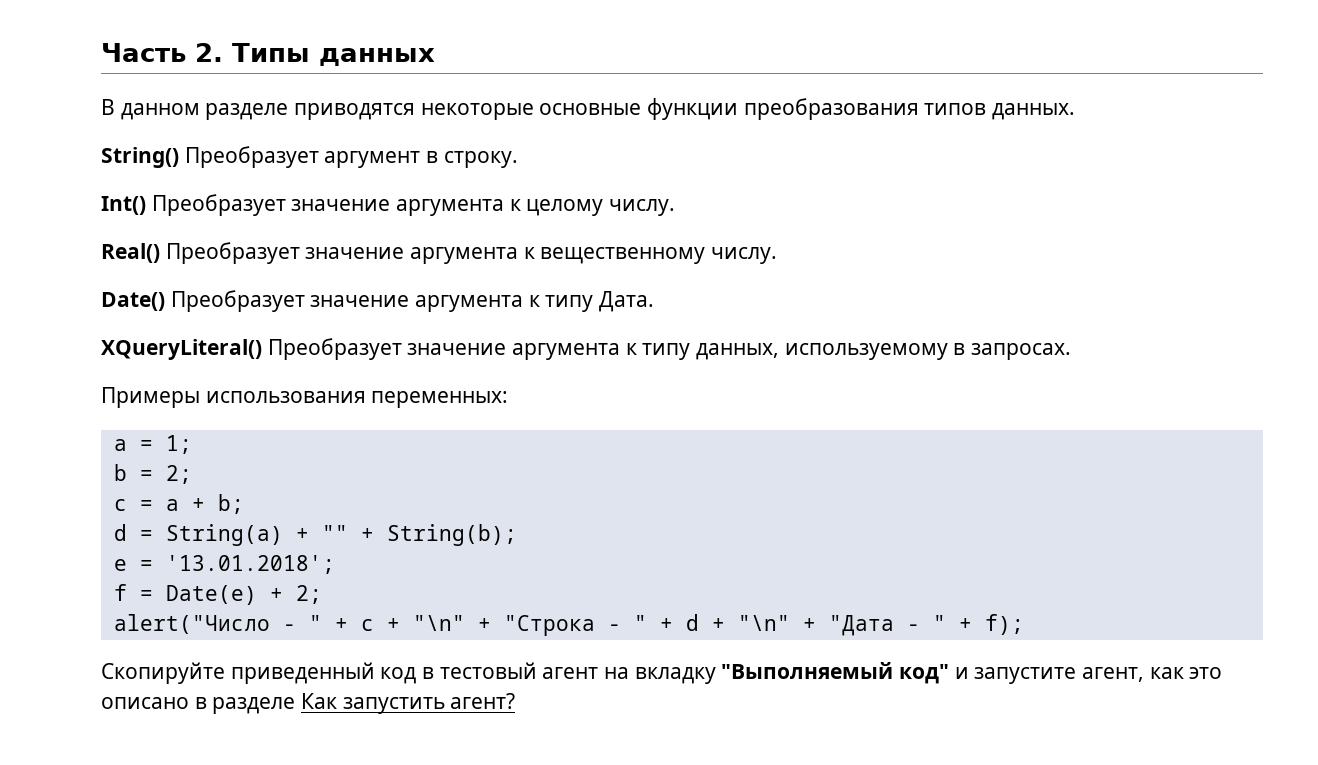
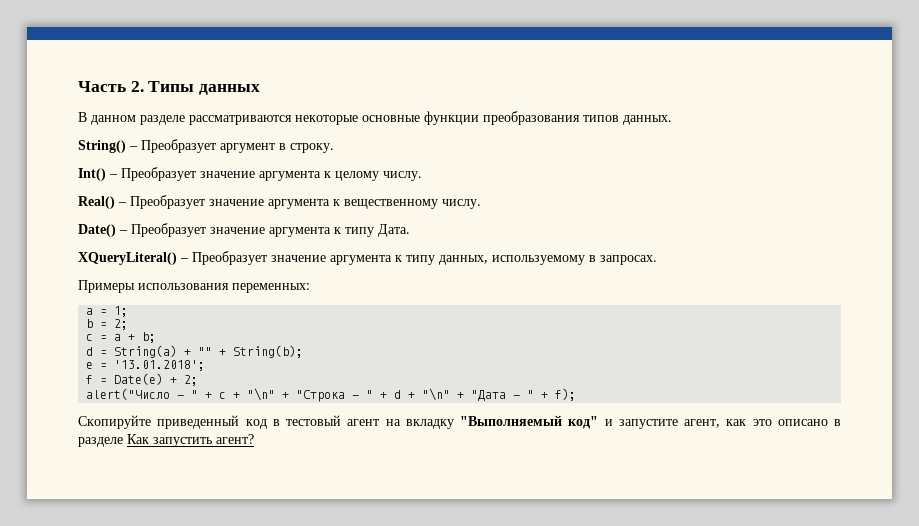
[294,103,416,120] приводятся -> [189,115,292,125] рассматриваются
(179, 157) none -> [129,146,138,150] –
(146, 205) none -> [109,174,118,178] –
(160, 253) none -> [118,202,127,206] –
(165, 301) none -> [119,230,128,234] –
(262, 349) none -> [180,258,189,262] –

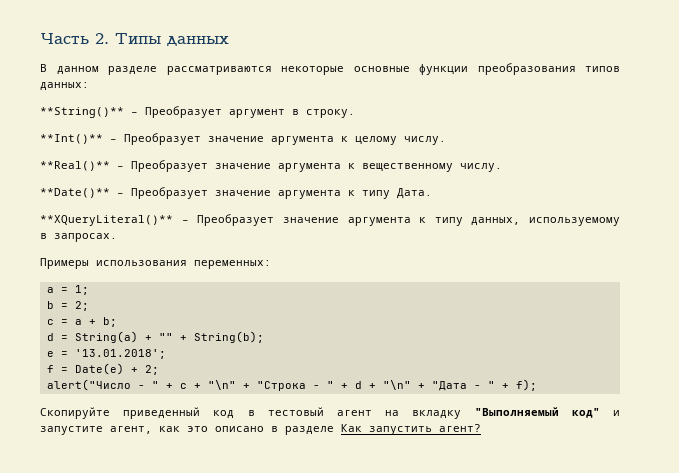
[623,115,672,125] [78,140,126,153] данных. // String() -> [40,82,89,91] [40,107,124,118] данных: // **String()**
[78,168,106,181] Int() -> [40,134,103,144] **Int()**
[78,196,115,209] Real() -> [40,161,110,171] **Real()**
[78,224,116,237] Date() -> [40,188,110,198] **Date()**
[78,252,177,265] XQueryLiteral() -> [40,215,173,226] **XQueryLiteral()**

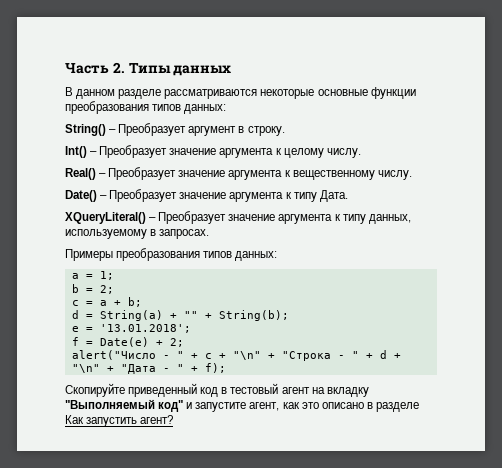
[40,107,124,118] **String()** -> [65,124,106,136] String()
[40,134,103,144] **Int()** -> [65,146,87,158] Int()
[40,161,110,171] **Real()** -> [65,168,96,180] Real()
[40,188,110,198] **Date()** -> [65,190,97,202] Date()
[40,215,173,226] **XQueryLiteral()** -> [65,212,146,224] XQueryLiteral()
[96,260,271,269] использования переменных: -> [116,248,278,261] преобразования типов данных:

